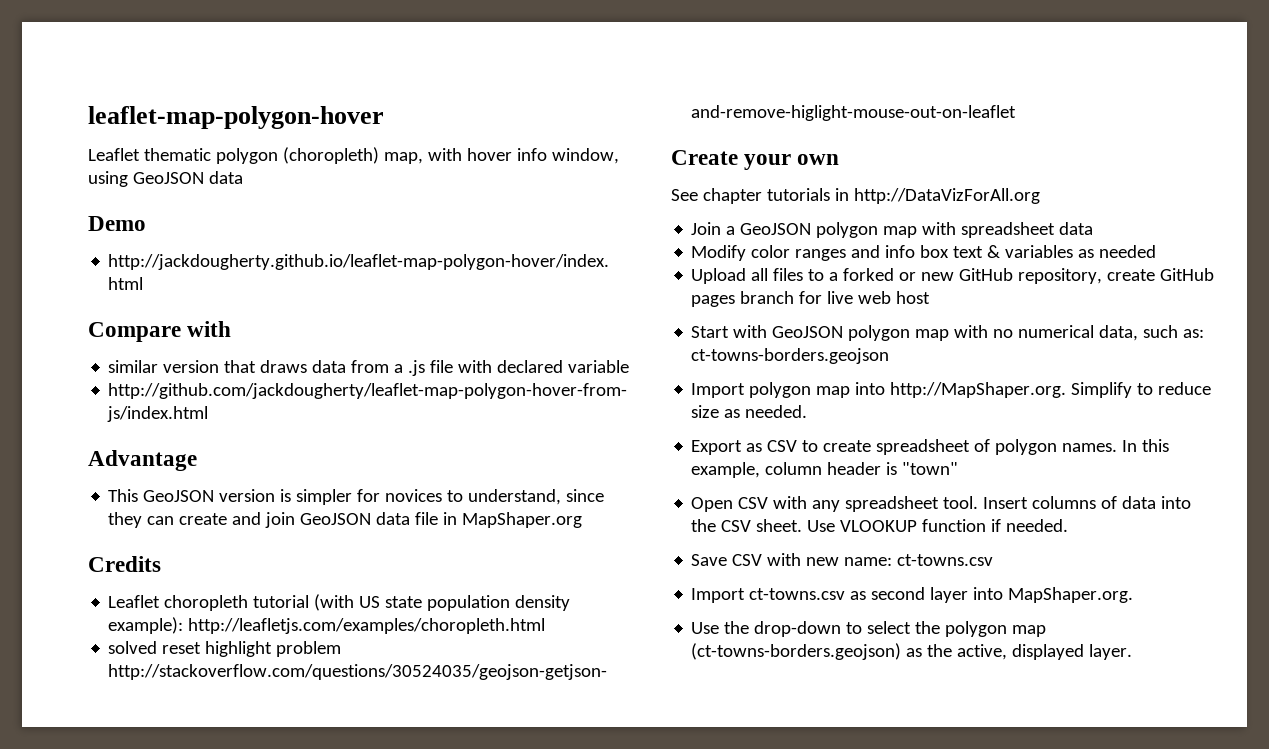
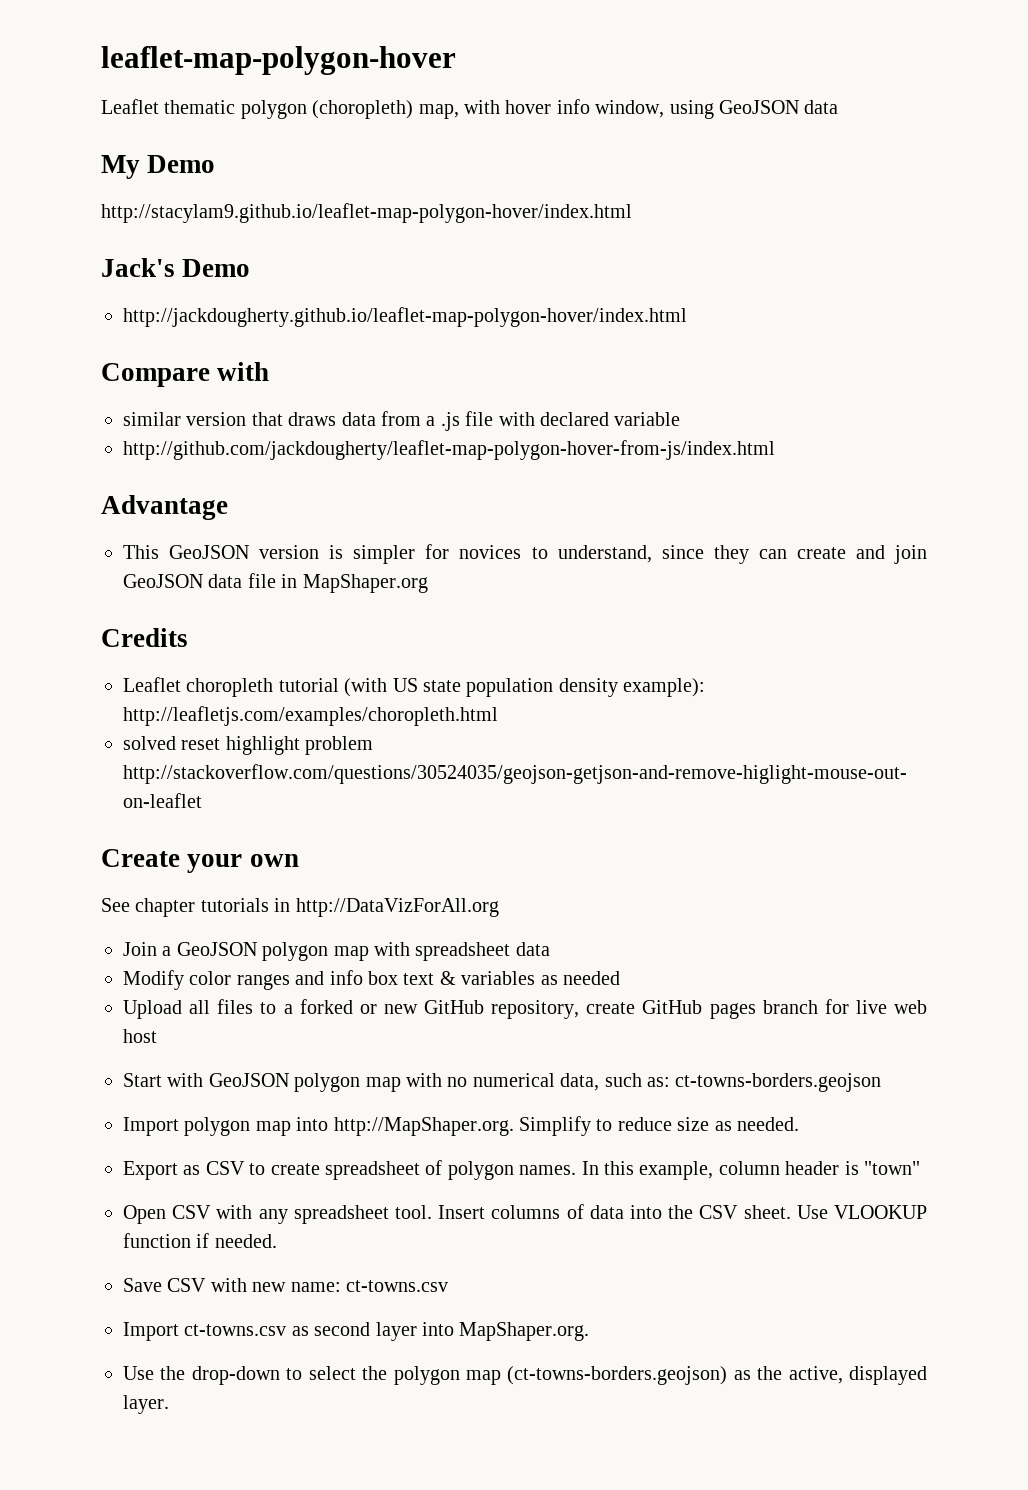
(243, 177) none -> [101,155,216,179] [101,203,632,223] [101,258,175,277] My Demo // http://stacylam9.github.io/leaflet-map-polygon-hover/index.html // Jack's

